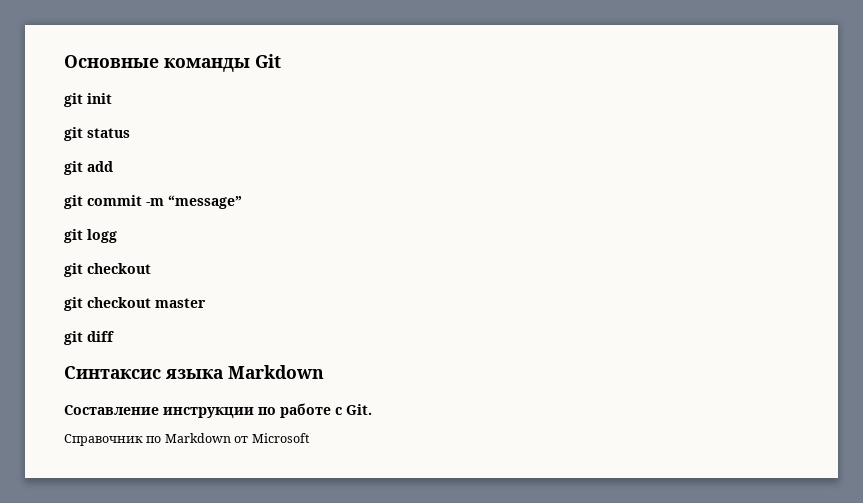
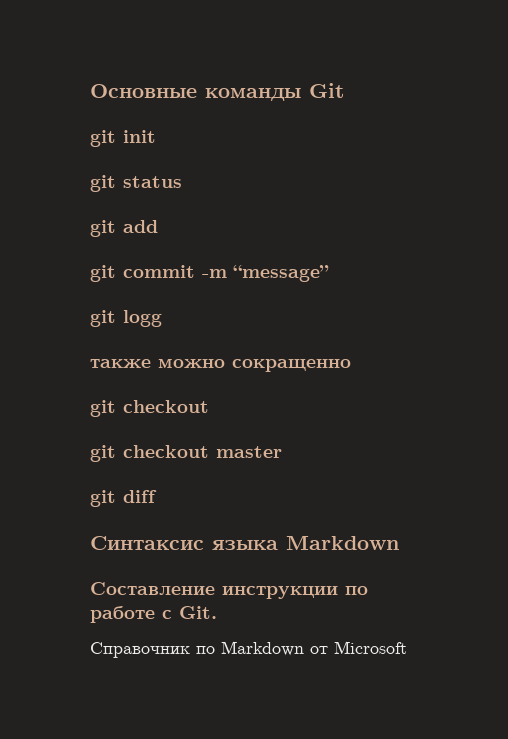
(117, 236) none -> [90,359,351,372] // также можно сокращенно

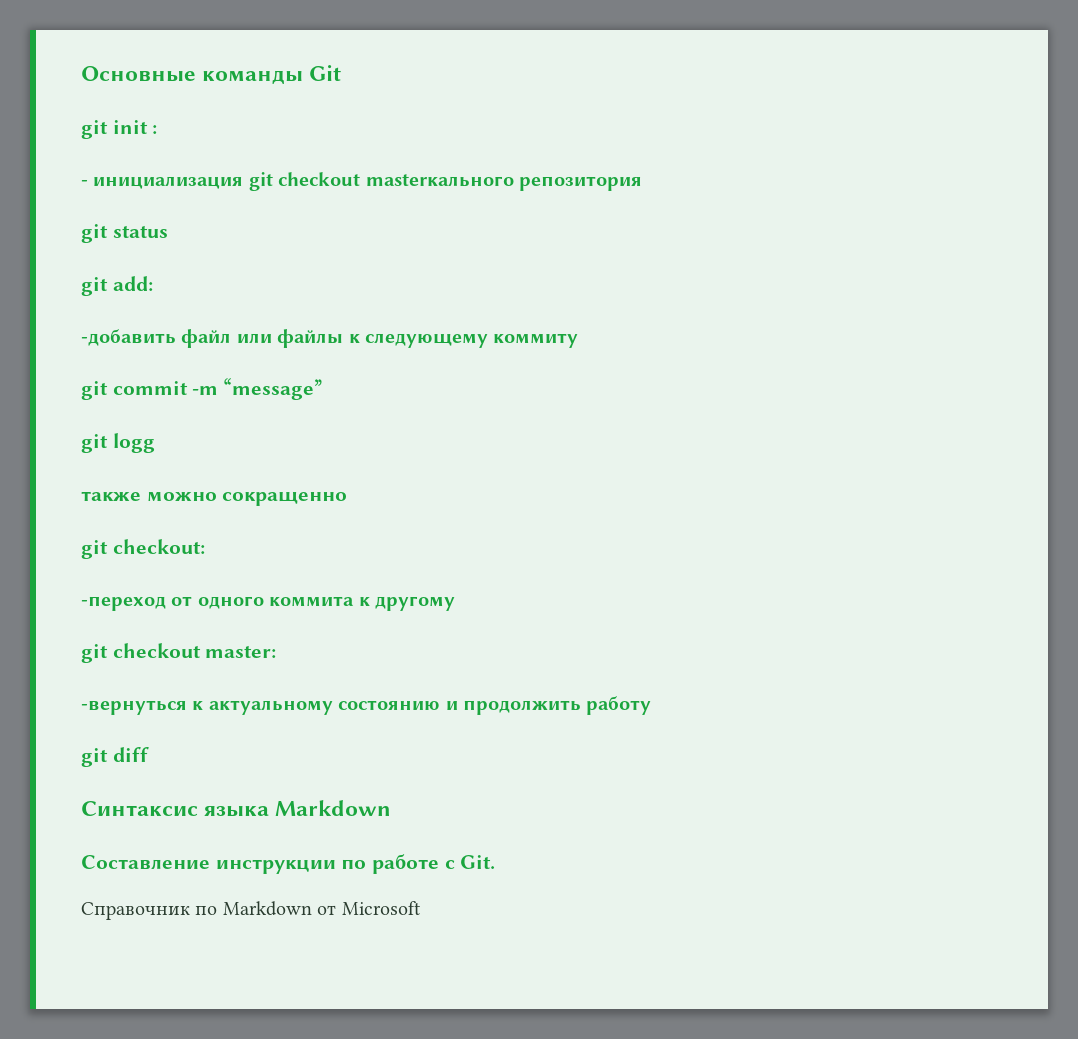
[90,175,182,192] [90,220,158,237] // git status // git add -> [152,125,158,134] [81,172,642,191] [81,224,168,243] [81,276,153,296] [81,329,579,348] : // - инициализация git checkout masterкального репозитория // git status // git add: // -добавить файл или файлы к следующему коммиту
[123,400,209,413] [90,445,282,462] checkout // git checkout master -> [112,539,205,554] [81,596,455,611] [81,643,277,663] [81,696,652,715] checkout: // -переход от одного коммита к другому // git checkout master: // -вернуться к актуальному состоянию и продолжить работу

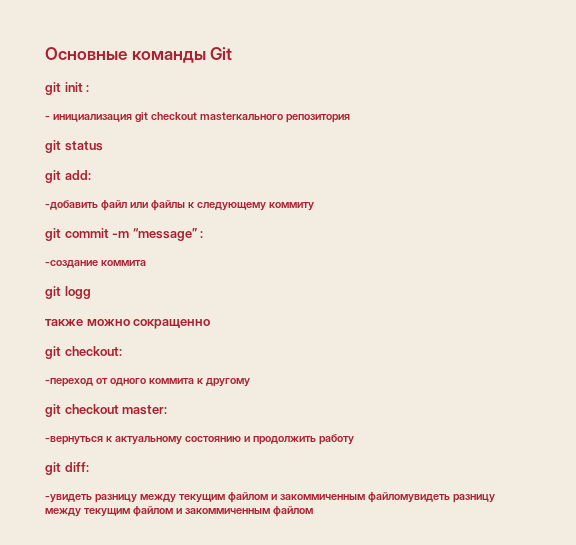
(323, 389) none -> [200,231,204,238] [45,260,146,268] : // -создание коммита
[112,747,149,762] [81,800,392,817] [81,854,496,874] [81,901,421,920] diff // Синтаксис языка Markdown // Составление инструкции по работе с Git. // Справочник по Markdown от Microsoft -> [64,462,89,472] [45,492,495,503] [45,506,313,517] diff: // -увидеть разницу между текущим файлом и закоммиченным файломувидеть разницу между текущим файлом и закоммиченным файлом

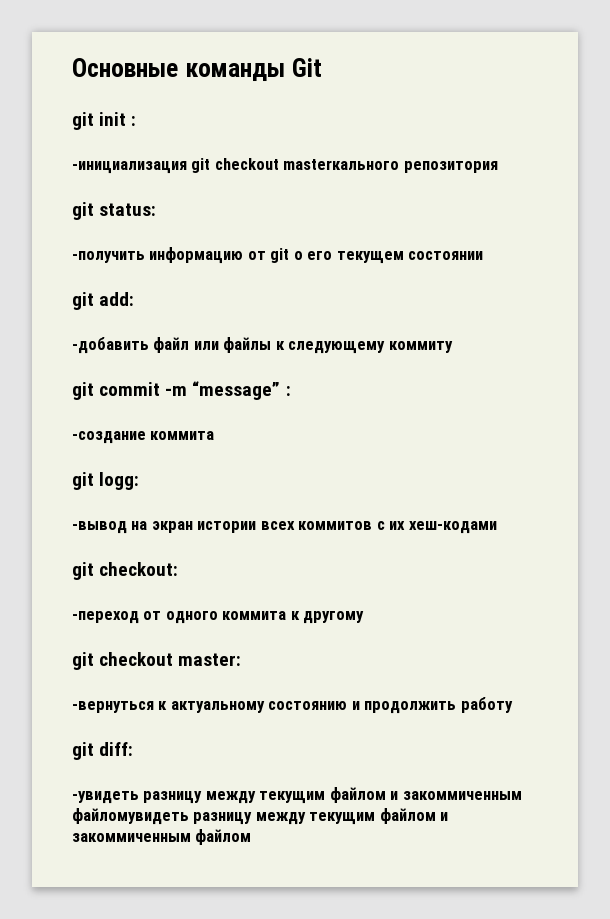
[45,114,132,122] - инициализация -> [72,161,187,174] -инициализация
[64,141,103,151] status -> [99,203,157,216] [72,247,484,264] status: // -получить информацию от git о его текущем состоянии
[64,286,91,299] [45,319,211,329] logg // также можно сокращенно -> [99,472,140,490] [72,521,497,534] logg: // -вывод на экран истории всех коммитов с их хеш-кодами

